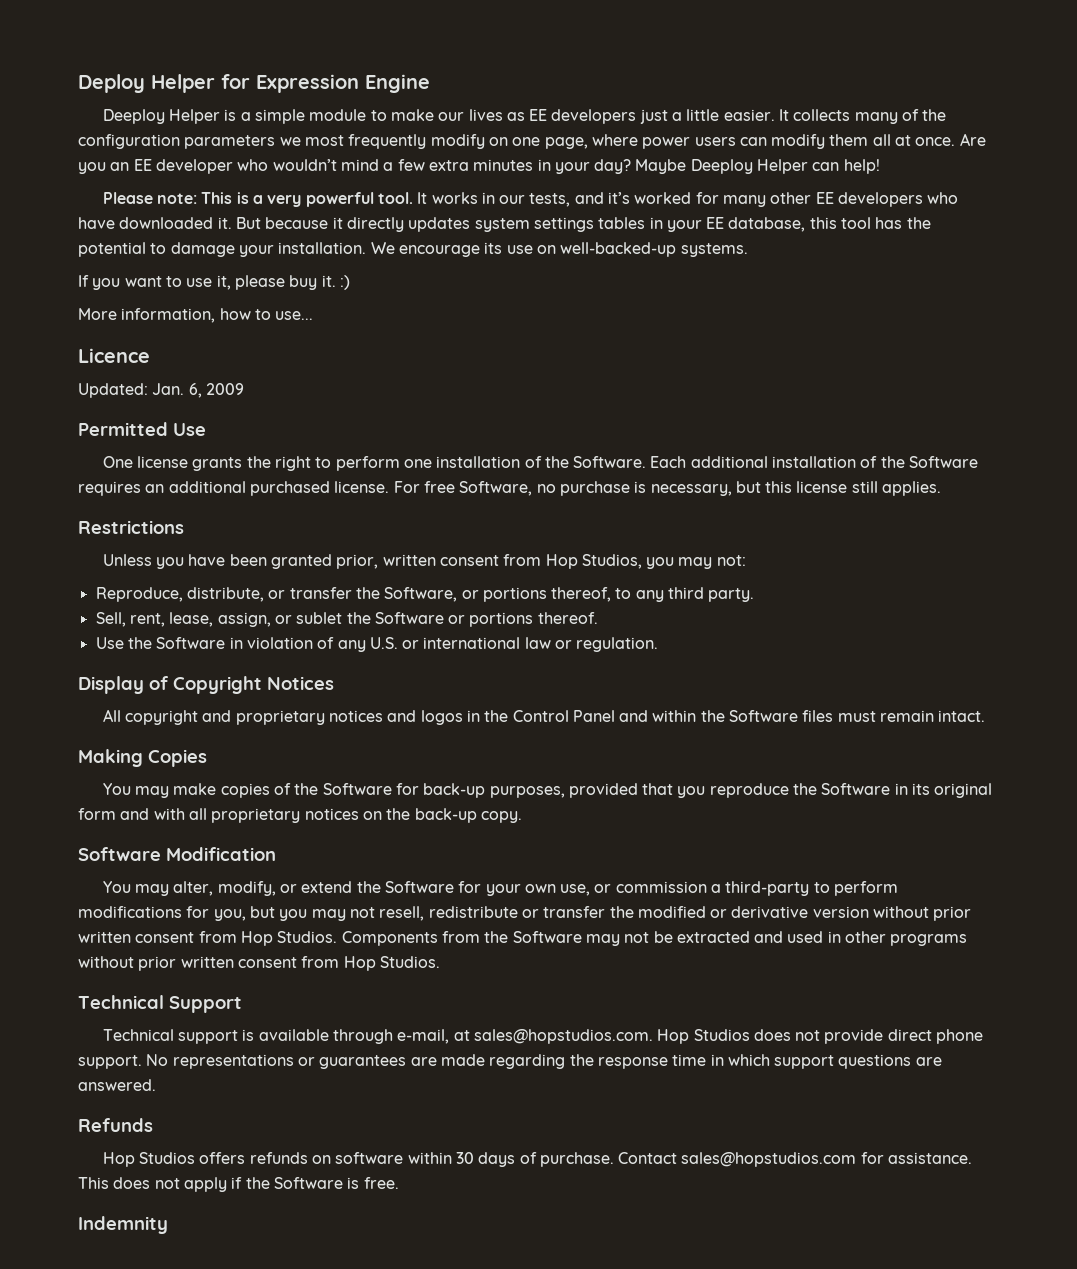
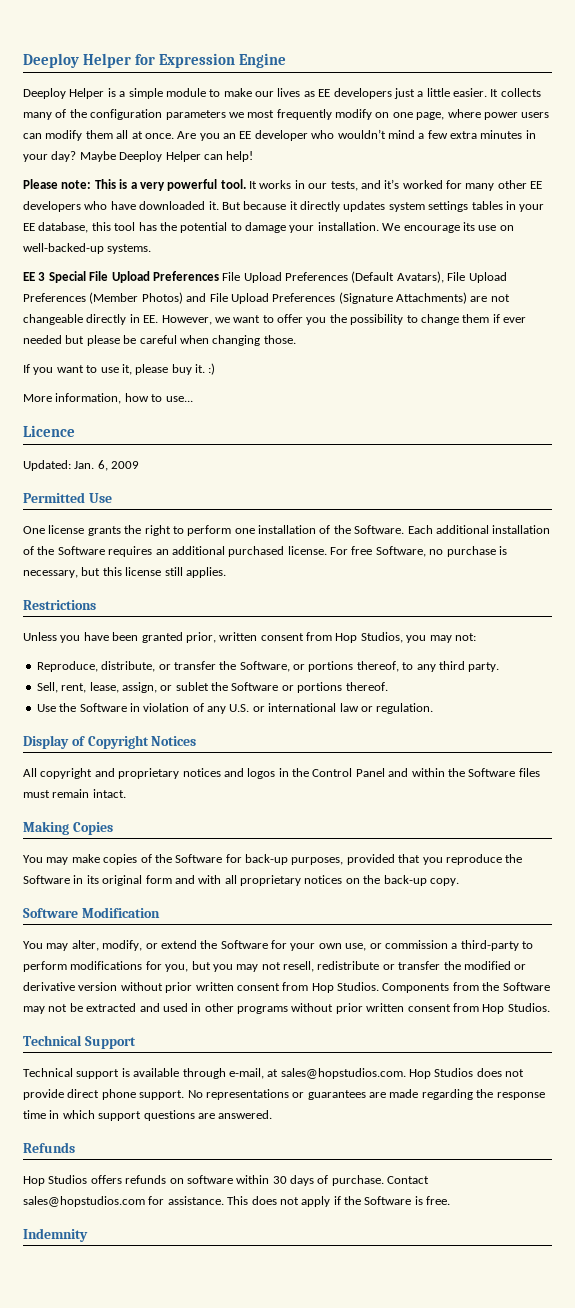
[78,74,145,93] Deploy -> [23,53,79,68] Deeploy
(748, 250) none -> [23,271,507,283] [23,292,510,304] [23,314,526,325] [23,335,296,346] // EE 3 Special File Upload Preferences File Upload Preferences (Default Avatars), File Upload Preferences (Member Photos) and File Upload Preferences (Signature Attachments) are not changeable directly in EE. However, we want to offer you the possibility to change them if ever needed but please be careful when changing those.

